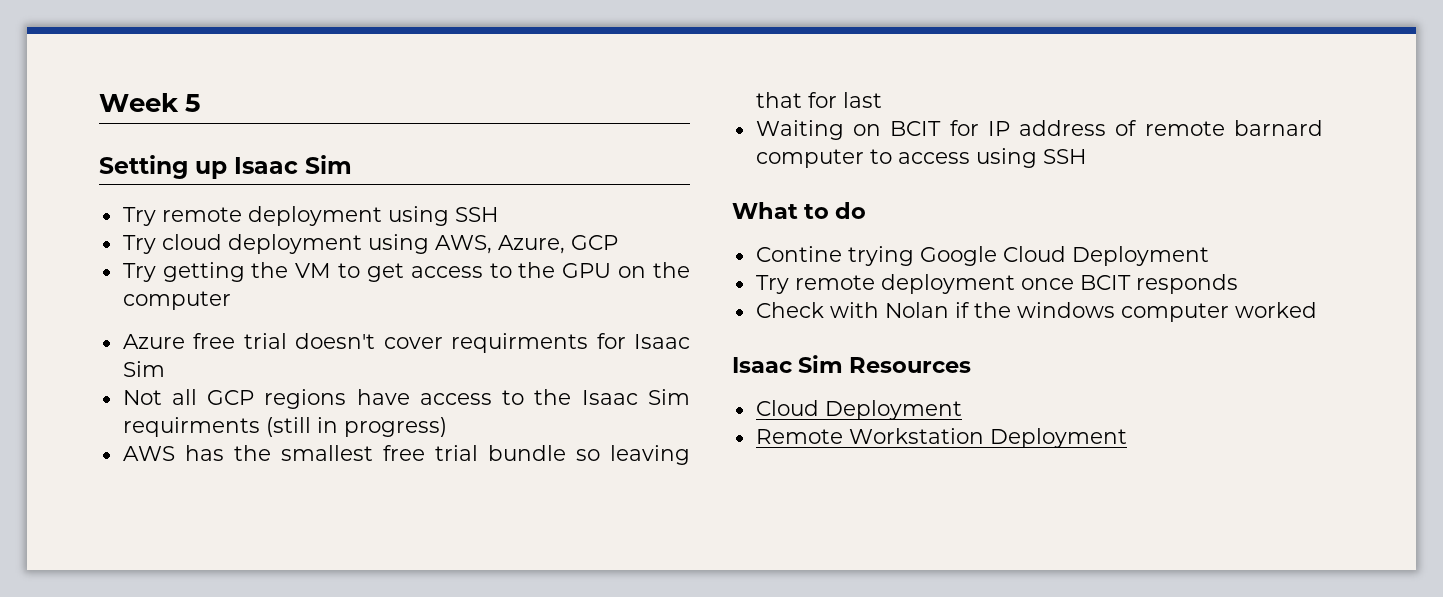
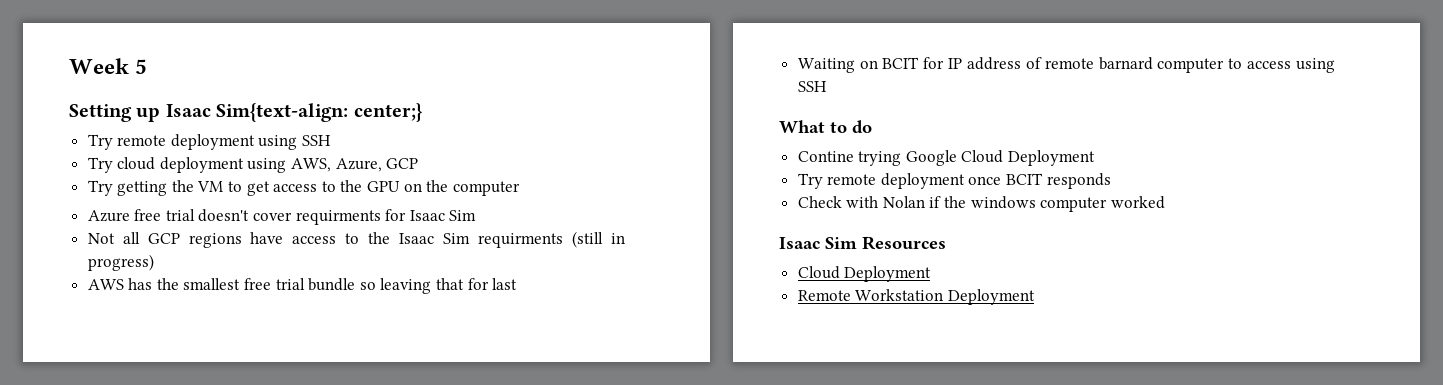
[305,155,352,174] Sim -> [216,103,423,122] Sim{text-align: center;}

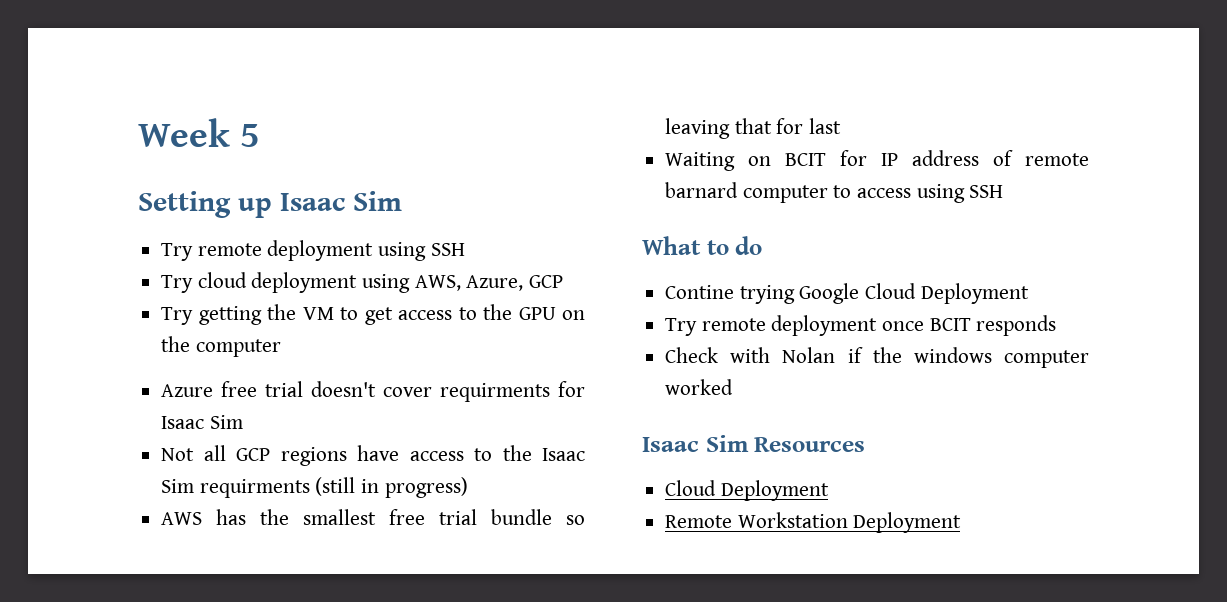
[216,103,423,122] Sim{text-align: center;} -> [353,191,402,211] Sim

